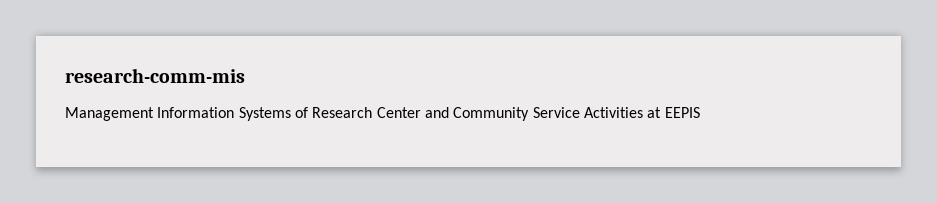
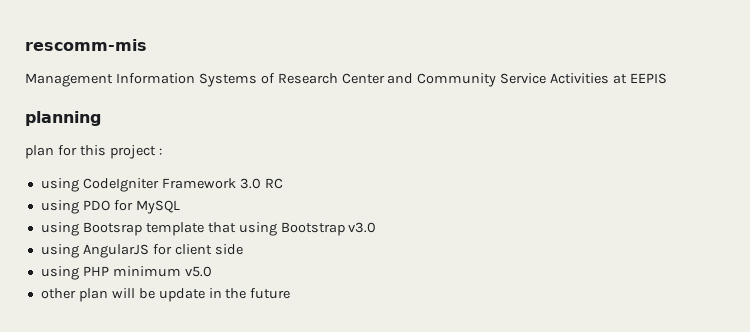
[65,68,245,83] research-comm-mis -> [25,39,147,51] rescomm-mis
(700, 112) none -> [25,111,101,126] [25,145,162,159] [40,178,283,192] [40,200,180,214] [40,222,377,236] [40,244,243,258] [40,266,212,280] [40,288,291,302] // planning // plan for this project : // using CodeIgniter Framework 3.0 RC // using PDO for MySQL // using Bootsrap template that using Bootstrap v3.0 // using AngularJS for client side // using PHP minimum v5.0 // other plan will be update in the future

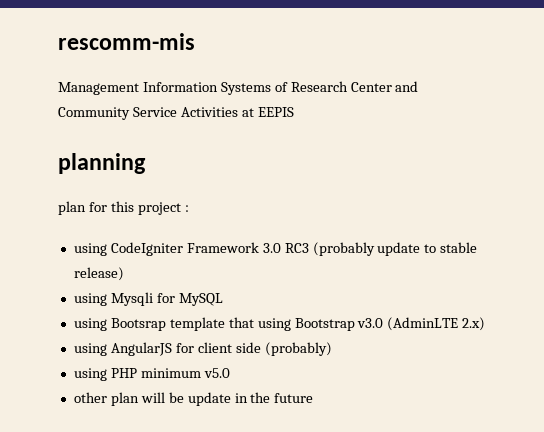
[264,178,283,189] [40,200,110,214] RC // using PDO -> [284,242,478,256] [73,267,124,281] [73,292,153,306] RC3 (probably update to stable release) // using Mysqli
(377, 227) none -> [387,317,486,331] (AdminLTE 2.x)
(243, 249) none -> [264,342,332,356] (probably)

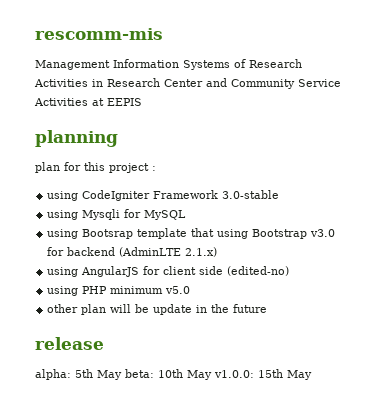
(348, 86) none -> [34,78,160,87] Activities in Research
[262,242,478,256] [73,267,124,281] 3.0 RC3 (probably update to stable release) -> [222,190,280,199] 3.0-stable
[387,317,486,331] (AdminLTE 2.x) -> [47,247,218,257] for backend (AdminLTE 2.1.x)
[264,342,332,356] (probably) -> [227,266,290,276] (edited-no)
(314, 398) none -> [35,337,104,350] [35,369,312,380] // release // alpha: 5th May beta: 10th May v1.0.0: 15th May

